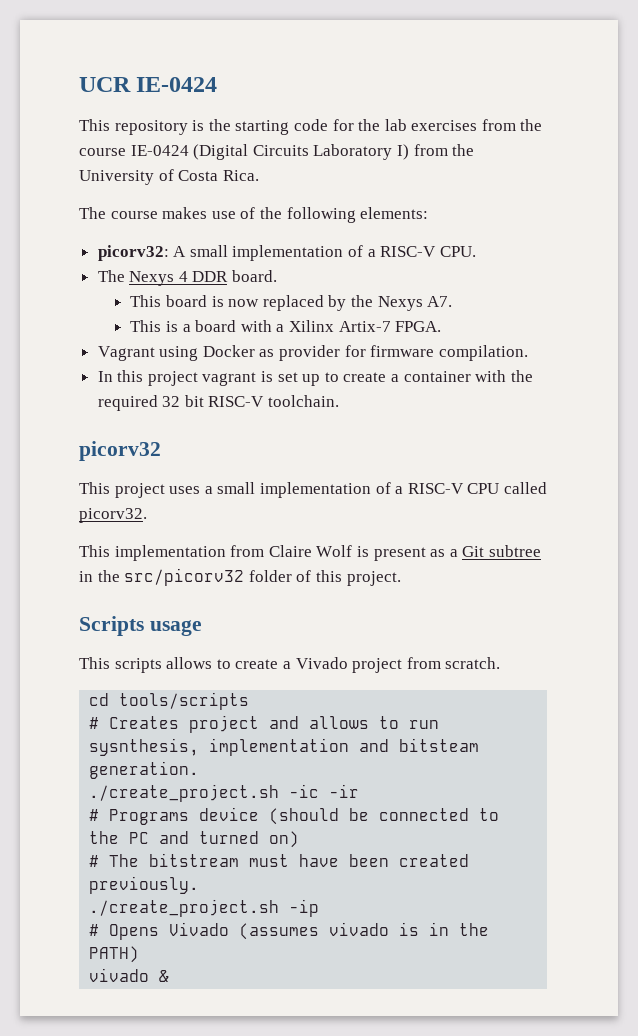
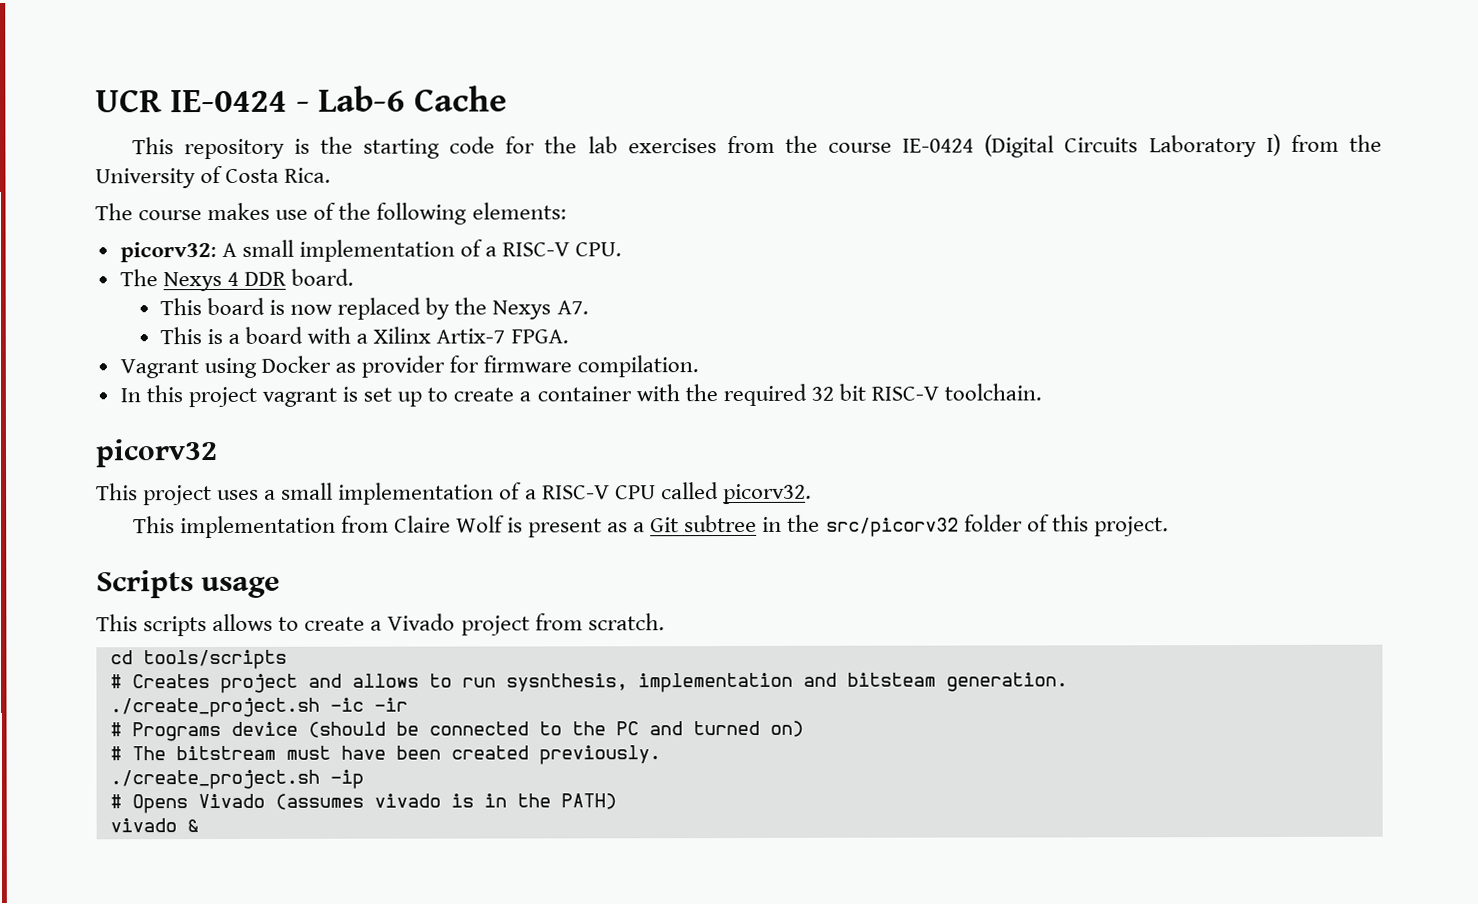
(218, 84) none -> [295,85,507,112] - Lab-6 Cache

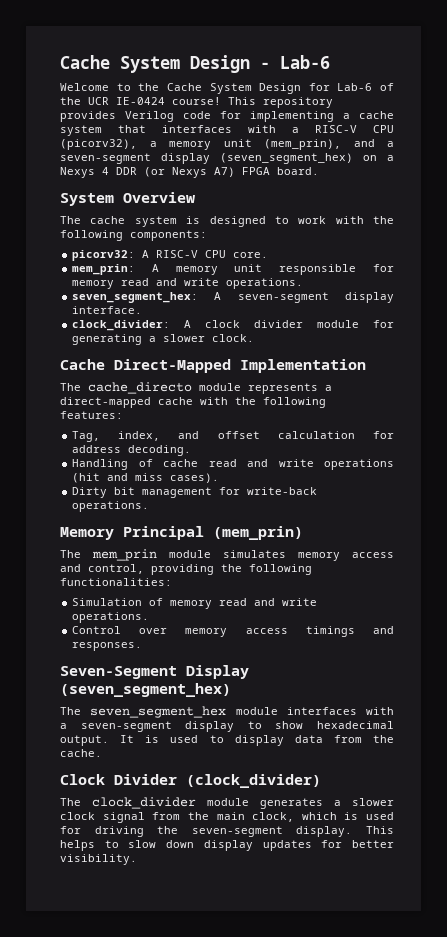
[95,85,507,113] [131,133,1382,160] [95,165,332,189] [95,202,567,225] UCR IE-0424 - Lab-6 Cache // This repository is the starting code for the lab exercises from the course IE-0424 (Digital Circuits Laboratory I) from the University of Costa Rica. // The course makes use of the following elements: -> [60,55,330,73] [60,83,394,94] [60,97,333,108] [60,111,394,122] [60,125,394,136] [60,139,394,150] [60,153,394,164] [60,167,319,178] [60,192,195,206] [60,216,394,227] [60,230,207,241] Cache System Design - Lab-6 // Welcome to the Cache System Design for Lab-6 of the UCR IE-0424 course! This repository provides Verilog code for implementing a cache system that interfaces with a RISC-V CPU (picorv32), a memory unit (mem_prin), and a seven-segment display (seven_segment_hex) on a Nexys 4 DDR (or Nexys A7) FPGA board. // System Overview // The cache system is designed to work with the following components:
[241,239,623,262] [119,268,355,292] [159,297,589,320] [159,326,569,345] [119,355,700,379] [119,383,1043,408] [95,439,218,468] [96,482,812,506] [132,514,1169,539] [96,570,281,599] [96,613,665,637] [109,649,287,670] [109,672,1068,693] [109,697,408,718] [109,720,804,742] [109,745,661,765] [109,769,364,790] [109,793,617,814] [109,818,199,833] small implementation of a RISC-V CPU. // The Nexys 4 DDR board. // This board is now replaced by the Nexys A7. // This is a board with a Xilinx Artix-7 FPGA. // Vagrant using Docker as provider for firmware compilation. // In this project vagrant is set up to create a container with the required 32 bit RISC-V toolchain. // picorv32 // This project uses a small implementation of a RISC-V CPU called picorv32. // This implementation from Claire Wolf is present as a Git subtree in the src/picorv32 folder of this project. // Scripts usage // This scripts allows to create a Vivado project from scratch. // cd tools/scripts // # Creates project and allows to run sysnthesis, implementation and bitsteam generation. // ./create_project.sh -ic -ir // # Programs device (should be connected to the PC and turned on) // # The bitstream must have been created previously. // ./create_project.sh -ip // # Opens Vivado (assumes vivado is in the PATH) // vivado & -> [156,250,269,258] [72,264,394,275] [72,278,304,289] [72,292,394,303] [72,306,143,314] [72,320,394,331] [72,334,255,345] [60,359,366,373] [60,382,332,394] [60,397,326,408] [60,411,123,419] [72,431,394,442] [72,445,192,456] [72,459,394,470] [72,473,220,483] [72,487,318,498] [72,501,150,512] [60,526,303,540] [60,549,394,561] [60,564,312,575] [60,578,172,586] [72,598,318,609] [72,612,150,623] [72,626,394,637] [72,642,143,651] [60,665,249,679] [60,683,231,697] [60,706,394,718] [60,721,394,732] [60,735,394,746] [60,749,102,757] [60,774,321,788] [60,797,394,809] [60,812,394,823] [60,826,394,837] [60,840,394,851] [60,854,137,865] RISC-V CPU core. // mem_prin: A memory unit responsible for memory read and write operations. // seven_segment_hex: A seven-segment display interface. // clock_divider: A clock divider module for generating a slower clock. // Cache Direct-Mapped Implementation // The cache_directo module represents a direct-mapped cache with the following features: // Tag, index, and offset calculation for address decoding. // Handling of cache read and write operations (hit and miss cases). // Dirty bit management for write-back operations. // Memory Principal (mem_prin) // The mem_prin module simulates memory access and control, providing the following functionalities: // Simulation of memory read and write operations. // Control over memory access timings and responses. // Seven-Segment Display (seven_segment_hex) // The seven_segment_hex module interfaces with a seven-segment display to show hexadecimal output. It is used to display data from the cache. // Clock Divider (clock_divider) // The clock_divider module generates a slower clock signal from the main clock, which is used for driving the seven-segment display. This helps to slow down display updates for better visibility.

